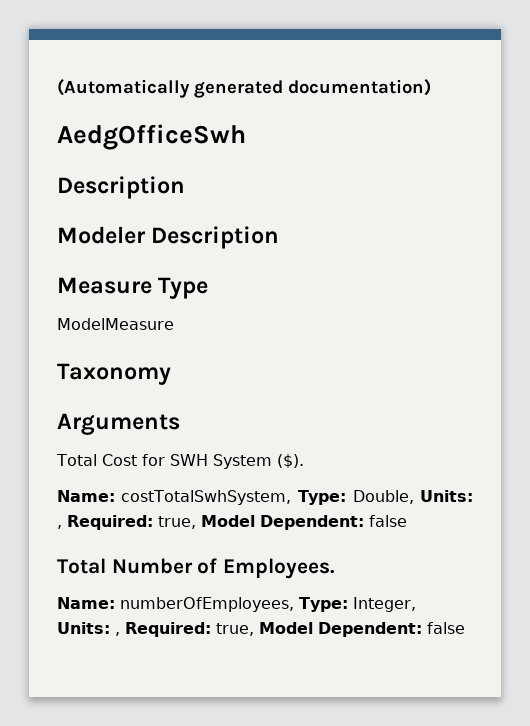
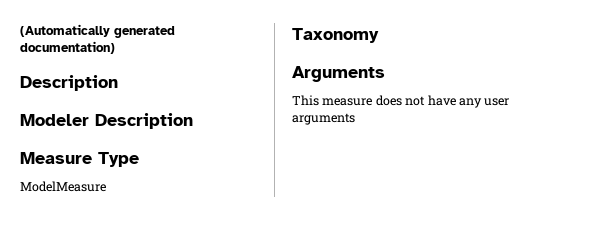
[57,124,246,150] // AedgOfficeSwh -> (115, 47) none
[56,454,304,469] [57,490,473,505] [57,515,407,530] [57,558,336,579] [57,597,416,612] [57,622,465,637] Total Cost for SWH System ($). // Name: costTotalSwhSystem, Type: Double, Units: , Required: true, Model Dependent: false // Total Number of Employees. // Name: numberOfEmployees, Type: Integer, Units: , Required: true, Model Dependent: false -> [292,95,510,108] [292,113,355,125] This measure does not have any user arguments

